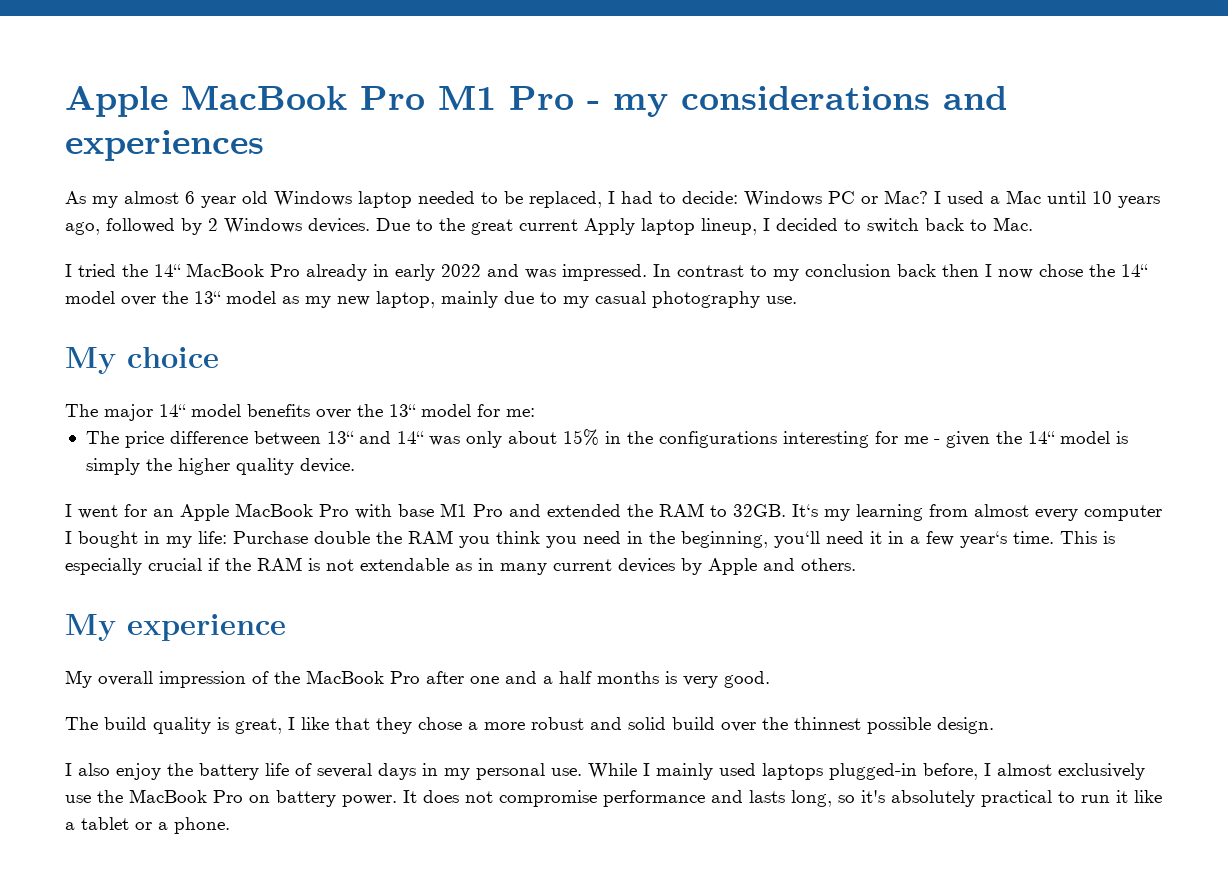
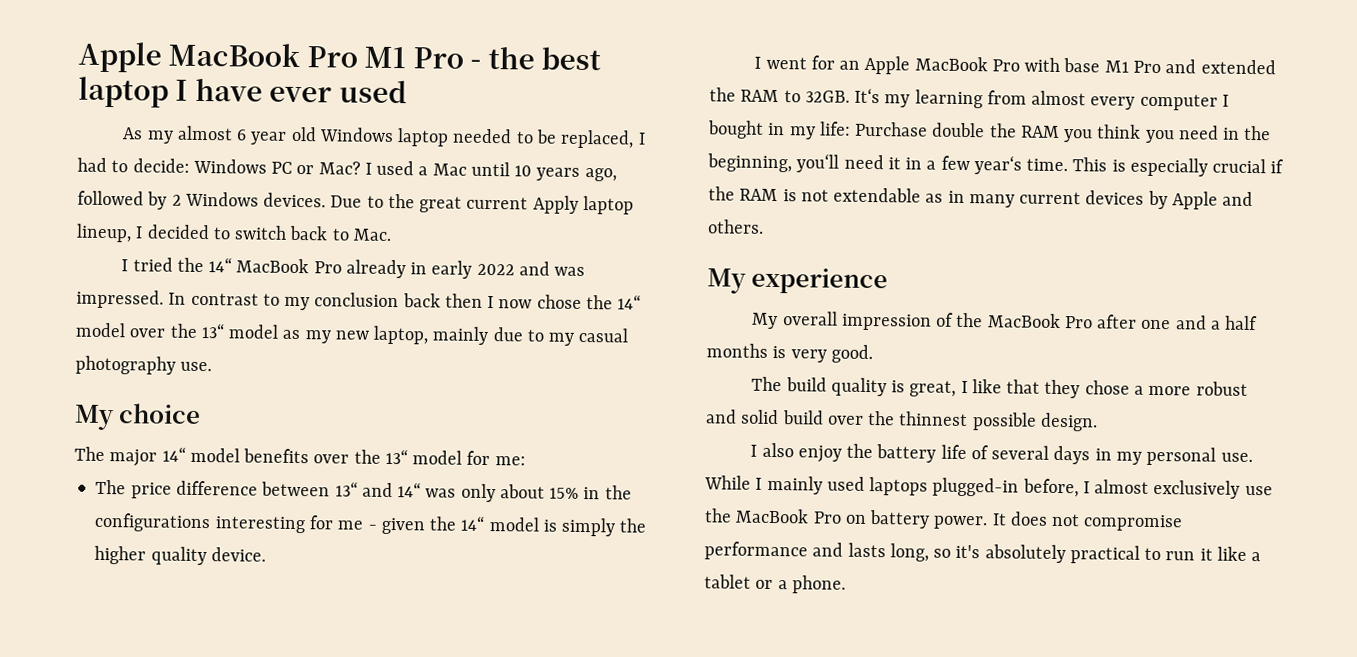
[613,86,1007,117] [65,130,264,161] my considerations and experiences -> [487,45,601,71] [78,76,407,108] the best laptop I have ever used

